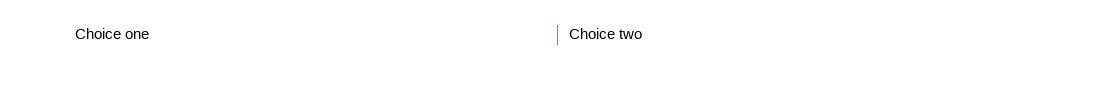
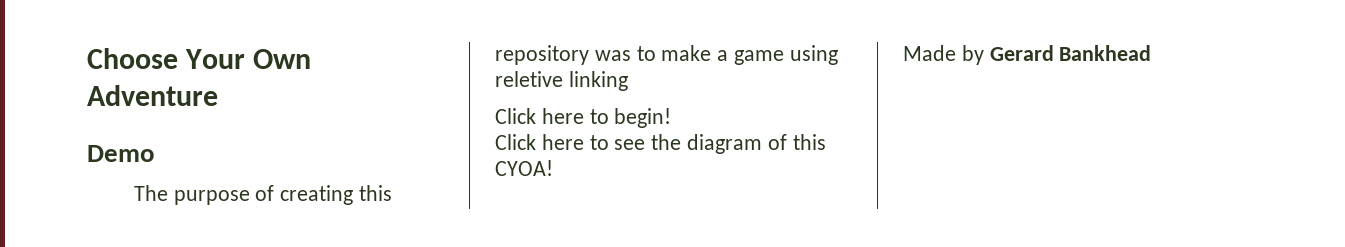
[75,28,150,39] [569,28,643,39] Choice one // Choice two -> [87,48,312,69] [87,85,218,106] [87,145,155,162] [133,185,392,205] [495,45,838,65] [495,71,628,91] [495,108,672,128] [495,134,826,154] [495,160,553,176] [903,45,1152,65] Choose Your Own Adventure // Demo // The purpose of creating this repository was to make a game using reletive linking // Click here to begin! // Click here to see the diagram of this CYOA! // Made by Gerard Bankhead

